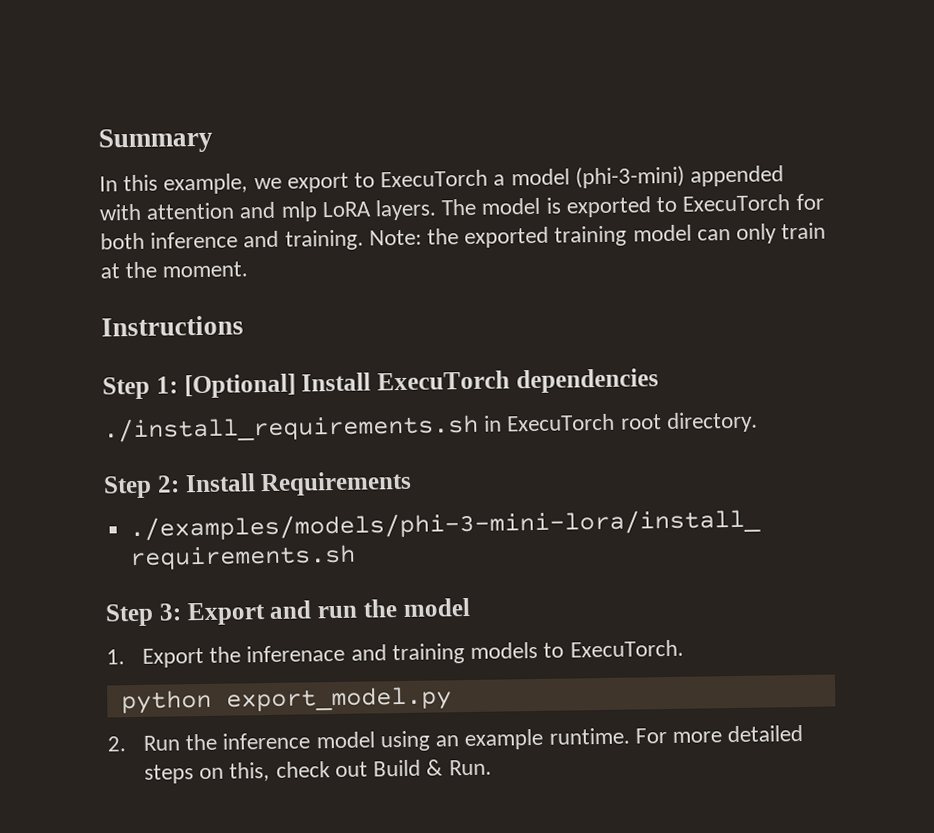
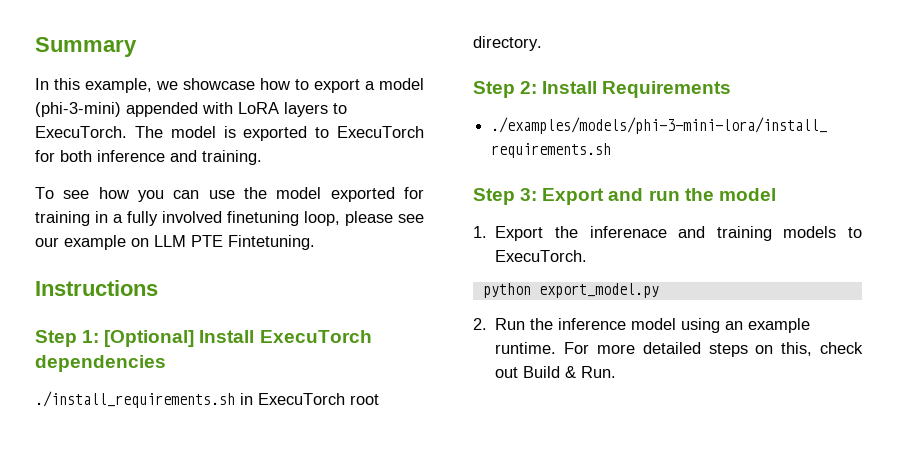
[286,169,489,193] export to ExecuTorch -> [183,78,360,93] showcase how to export
[146,199,438,222] attention and mlp LoRA layers. -> [238,102,347,117] [35,126,127,138] LoRA layers to ExecuTorch.
[368,222,827,249] [100,261,249,279] Note: the exported training model can only train at the moment. -> [35,187,424,202] [35,211,424,226] [35,235,315,250] // To see how you can use the model exported for training in a fully involved finetuning loop, please see our example on LLM PTE Fintetuning.

